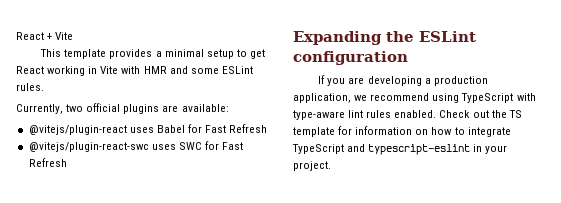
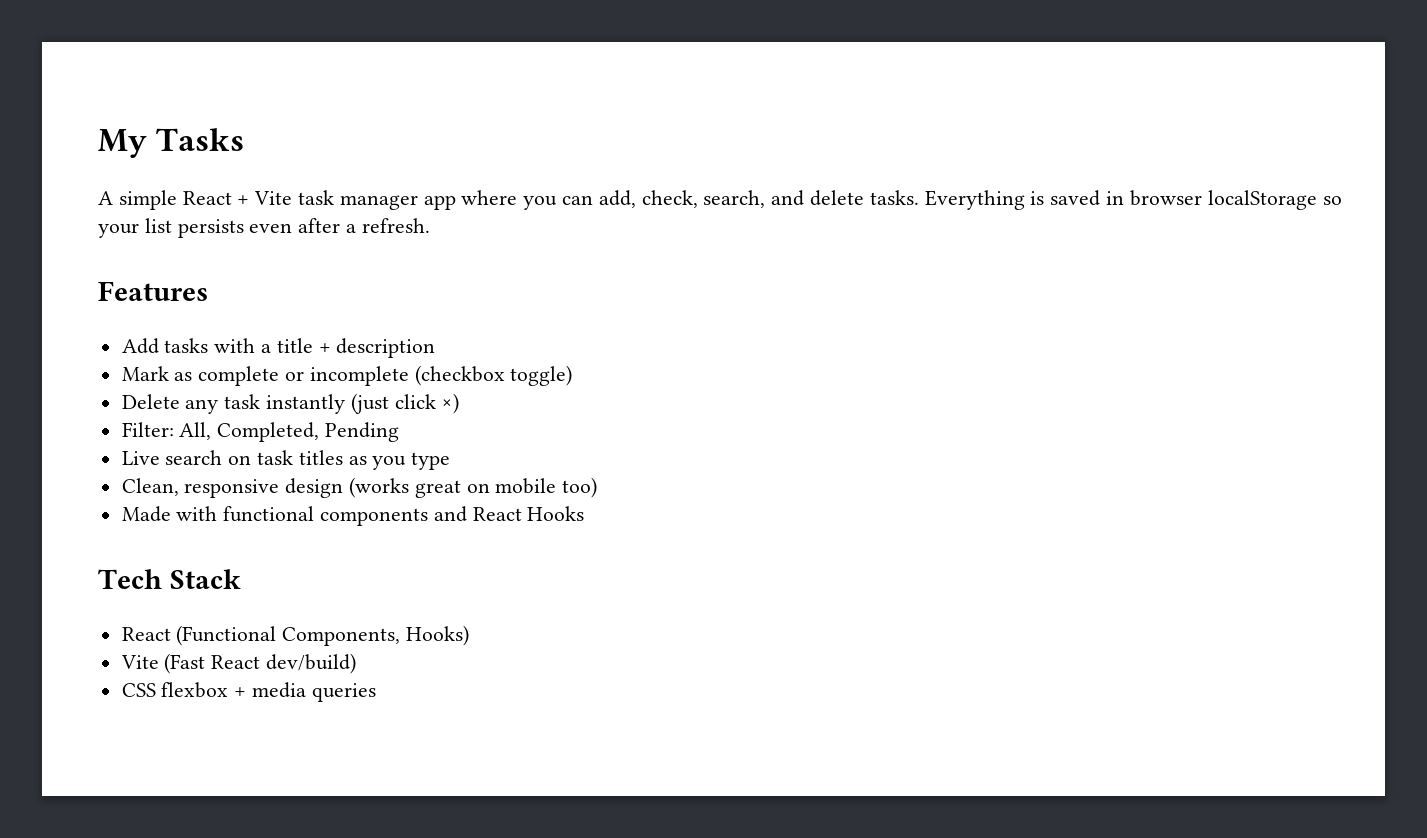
(16, 36) none -> [98,128,245,158] [98,190,177,210] My Tasks // A simple
[40,49,265,59] [16,66,253,76] [16,83,44,91] [16,103,229,114] [28,124,268,135] [28,141,244,152] [28,158,67,167] [293,31,476,45] [293,51,408,65] [318,75,488,86] [293,93,536,103] [293,110,522,120] [293,126,511,137] [292,144,508,155] [293,161,331,171] // This template provides a minimal setup to get React working in Vite with HMR and some ESLint rules. // Currently, two official plugins are available: // @vitejs/plugin-react uses Babel for Fast Refresh // @vitejs/plugin-react-swc uses SWC for Fast Refresh // Expanding the ESLint configuration // If you are developing a production application, we recommend using TypeScript with type-aware lint rules enabled. Check out the TS template for information on how to integrate TypeScript and typescript-eslint in your project. -> [298,190,1342,210] [98,218,430,238] [98,281,208,301] [121,338,436,358] [121,365,573,386] [121,393,460,414] [121,422,400,442] [121,450,451,470] [121,477,598,498] [121,506,585,526] [98,569,241,589] [121,625,470,646] [120,653,357,674] [121,682,376,702] task manager app where you can add, check, search, and delete tasks. Everything is saved in browser localStorage so your list persists even after a refresh. // Features // Add tasks with a title + description // Mark as complete or incomplete (checkbox toggle) // Delete any task instantly (just click ×) // Filter: All, Completed, Pending // Live search on task titles as you type // Clean, responsive design (works great on mobile too) // Made with functional components and React Hooks // Tech Stack // React (Functional Components, Hooks) // Vite (Fast React dev/build) // CSS flexbox + media queries

